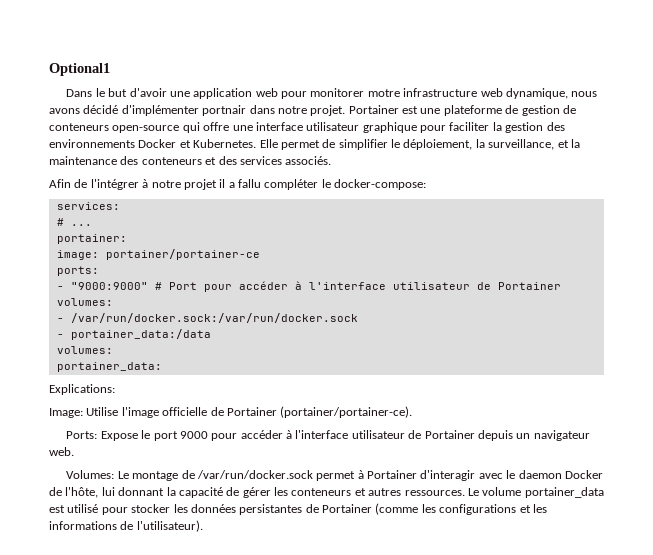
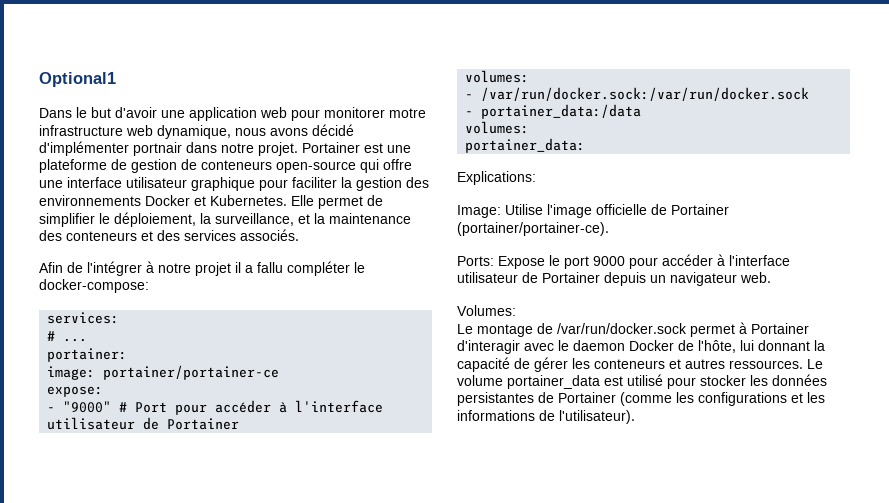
[56,266,99,276] [56,282,148,290] ports: // - "9000:9000" -> [47,386,104,397] [47,401,112,413] expose: // - "9000"
(115, 474) none -> (516, 310) //

